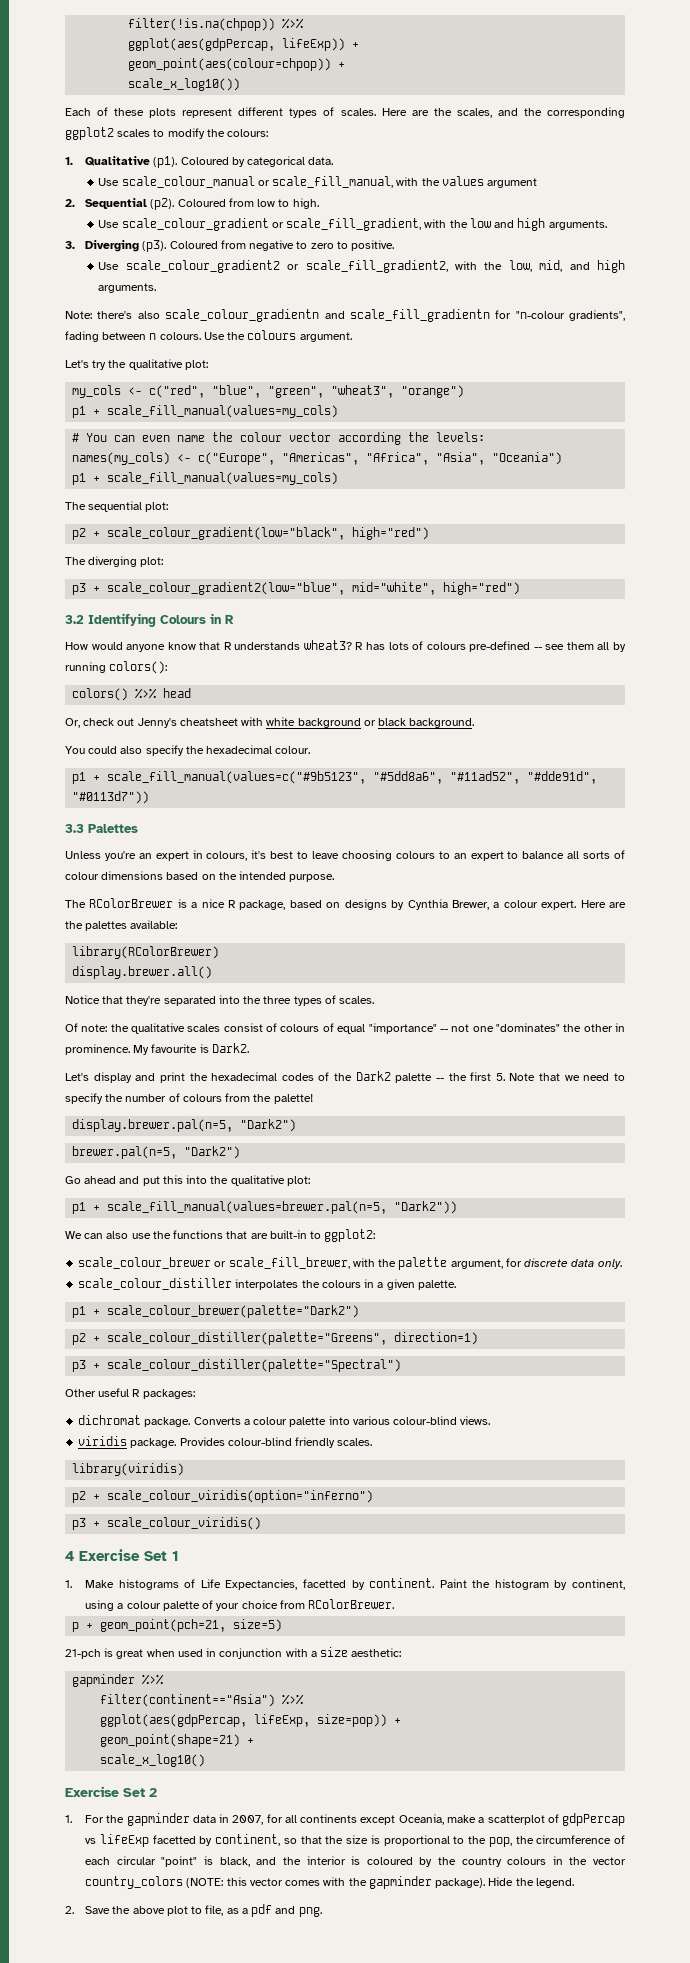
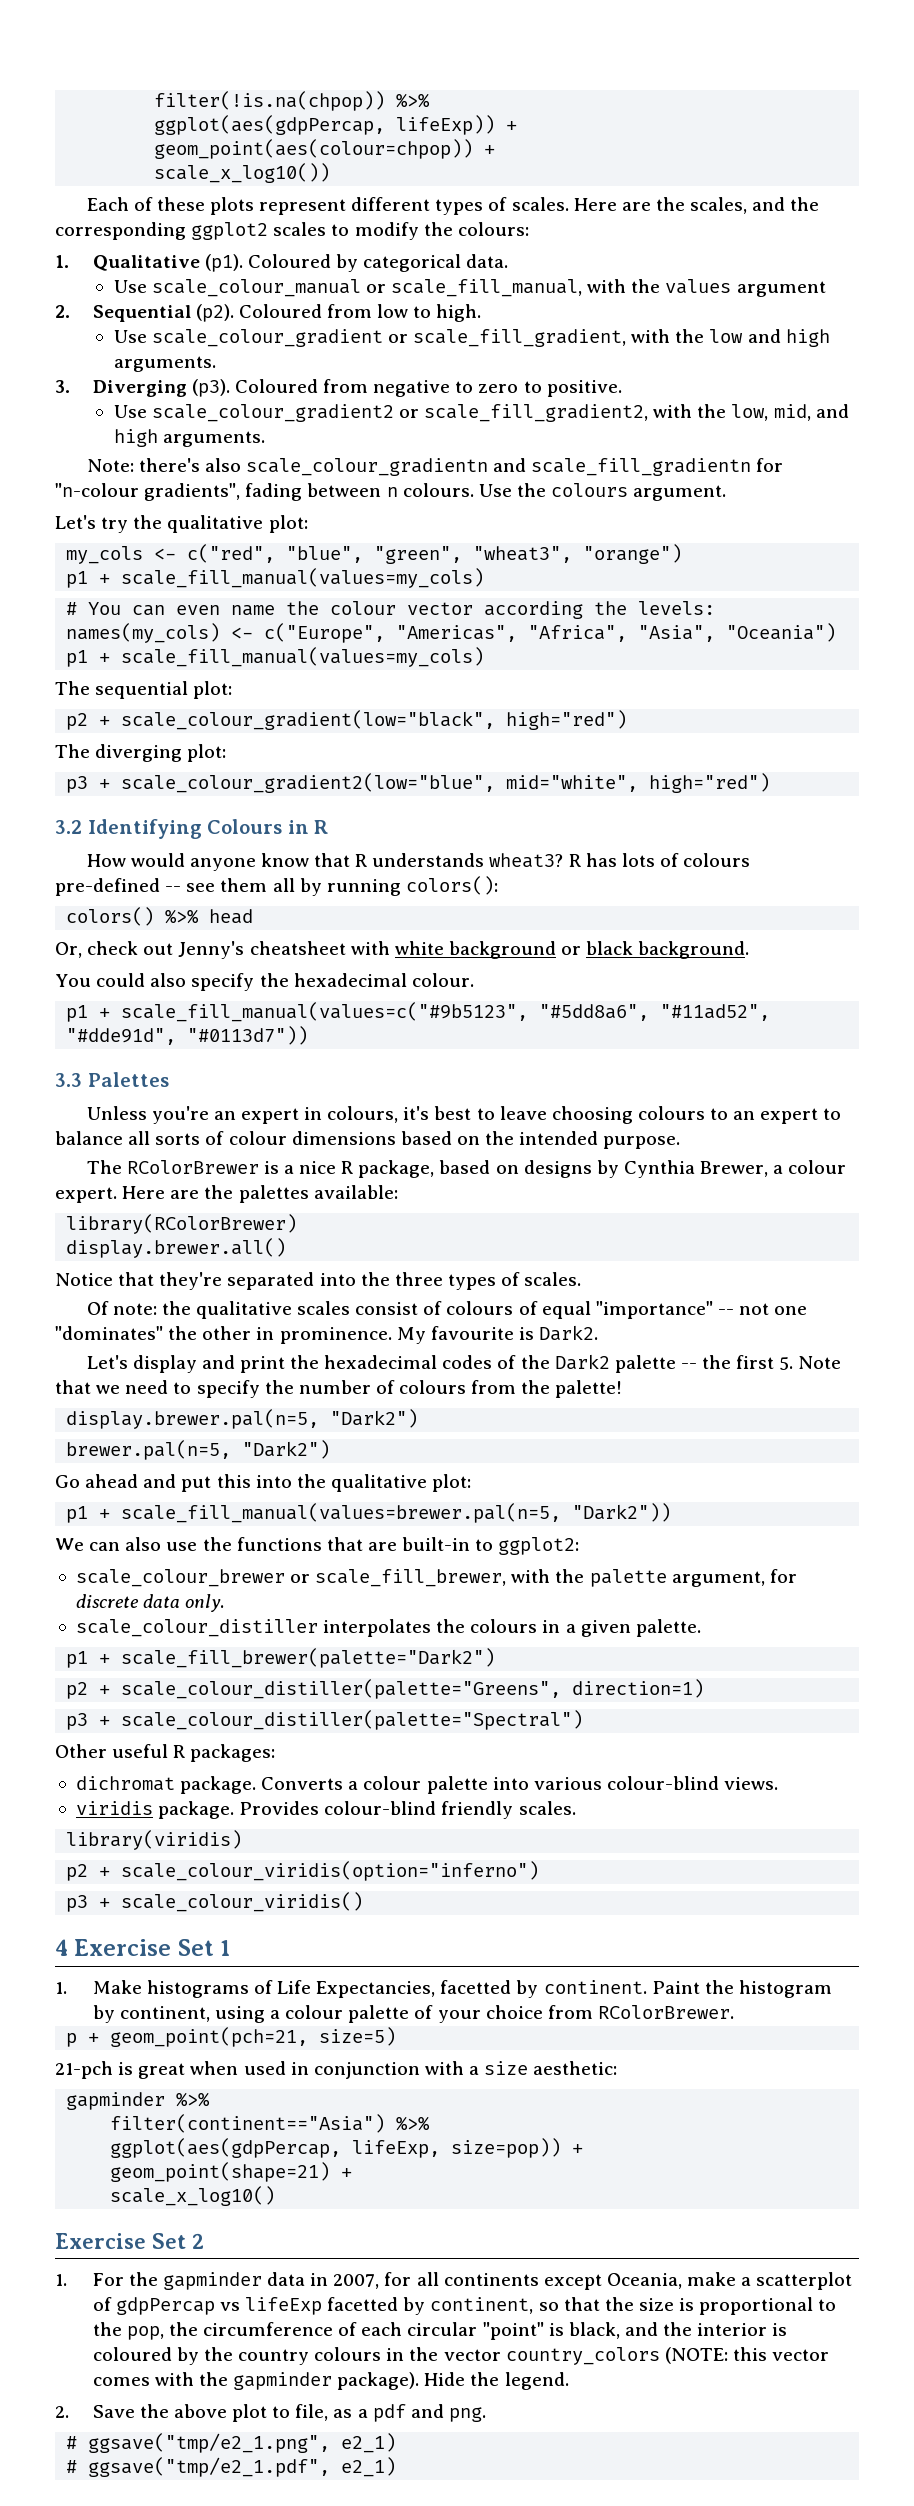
[107,1305,360,1318] scale_colour_brewer(palette="Dark2") -> [121,1648,496,1668] scale_fill_brewer(palette="Dark2")
(322, 1912) none -> [66,2433,397,2453] [66,2457,397,2477] // # ggsave("tmp/e2_1.png", e2_1) // # ggsave("tmp/e2_1.pdf", e2_1)

